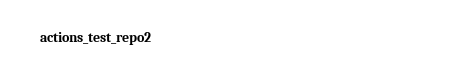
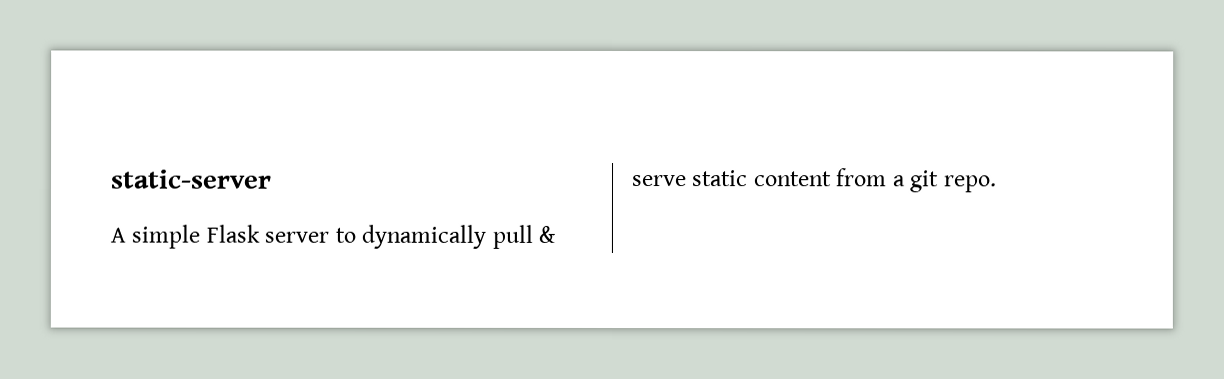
[40,32,151,45] actions_test_repo2 -> [111,169,272,189] [110,224,557,249] [632,168,997,193] static-server // A simple Flask server to dynamically pull & serve static content from a git repo.

